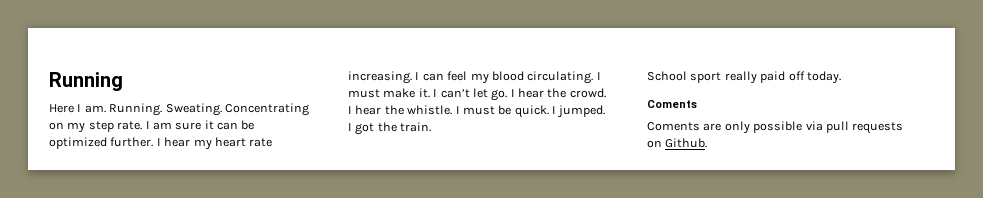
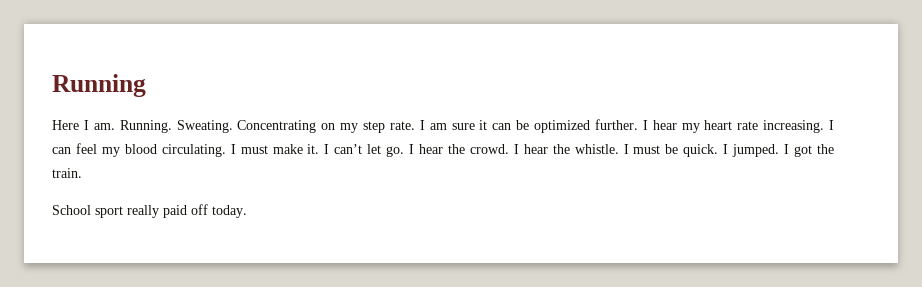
[647,100,697,108] [647,121,904,134] [647,138,708,148] // Coments // Coments are only possible via pull requests on Github. -> (247, 211) none

